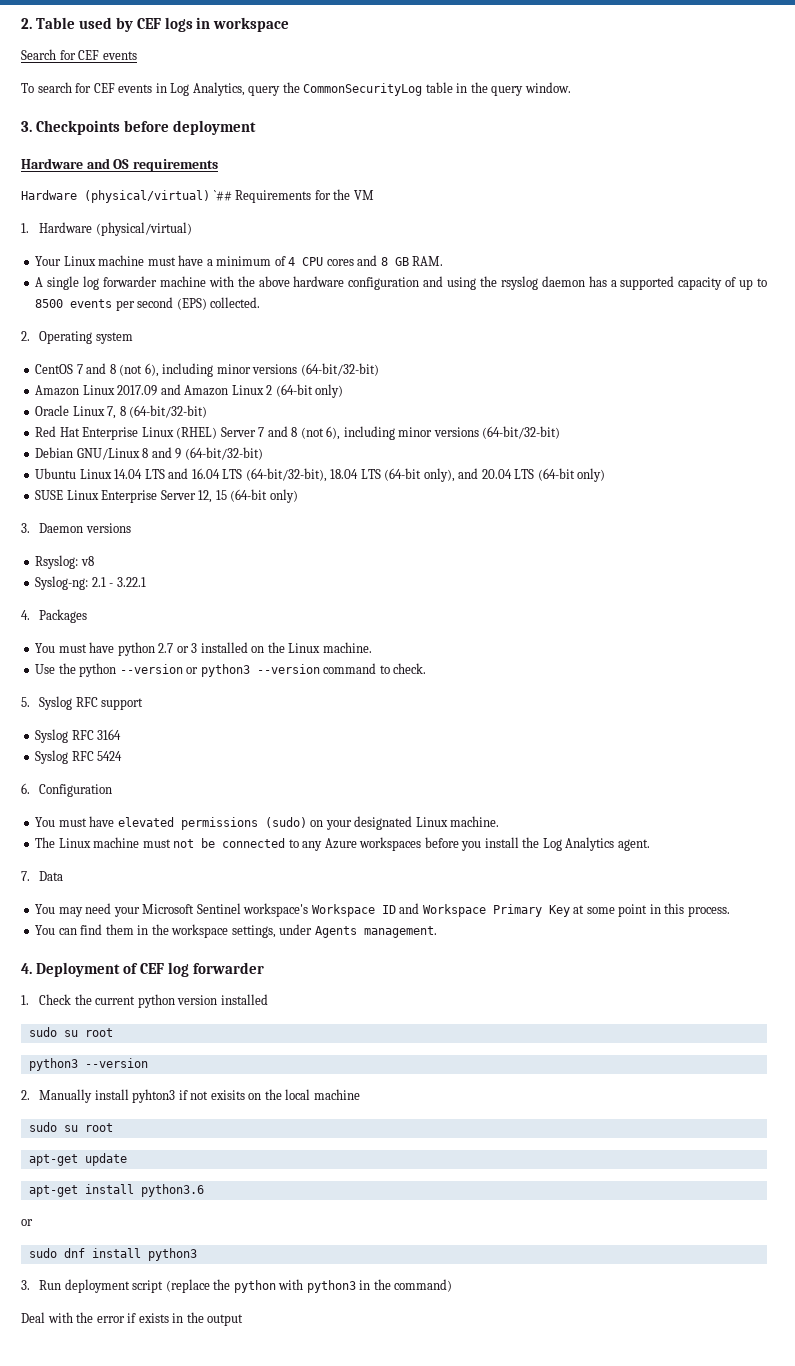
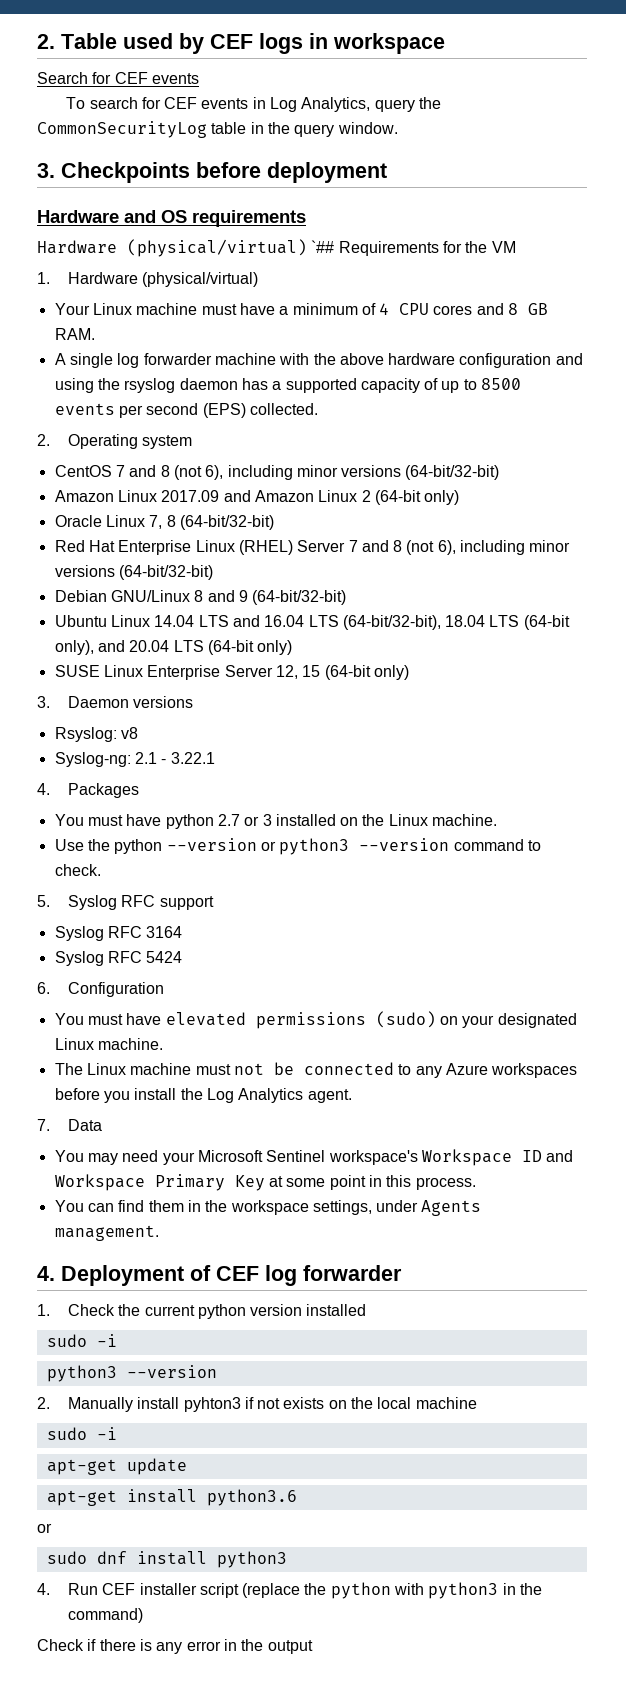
[63,1028,113,1037] su root -> [96,1334,117,1347] -i
[210,1090,245,1100] exisits -> [283,1397,325,1409] exists
[63,1123,113,1132] su root -> [96,1427,117,1440] -i
[21,1279,130,1293] 3. Run deployment -> [37,1583,197,1595] 4. Run CEF installer
[21,1312,169,1323] Deal with the error if exists -> [37,1639,221,1654] Check if there is any error

